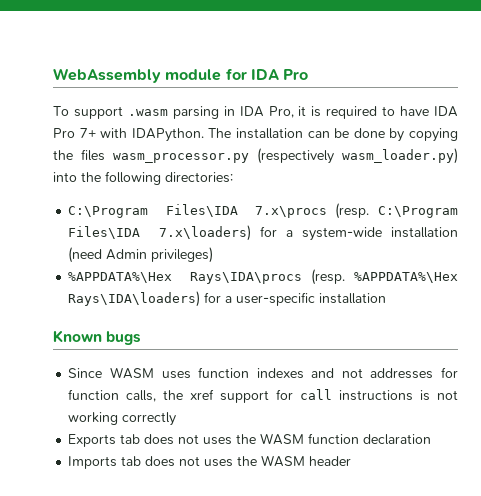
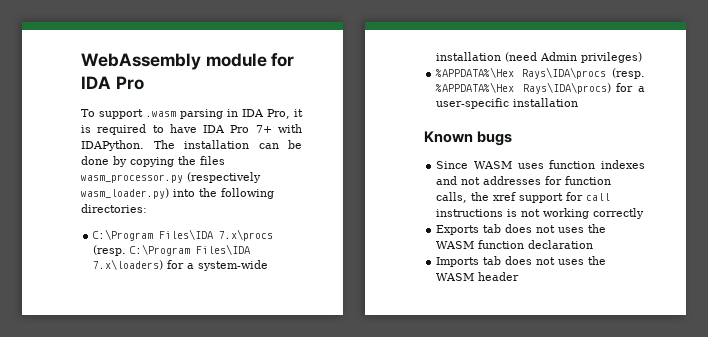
[68,291,201,307] Rays\IDA\loaders) -> [522,82,611,94] Rays\IDA\procs)

